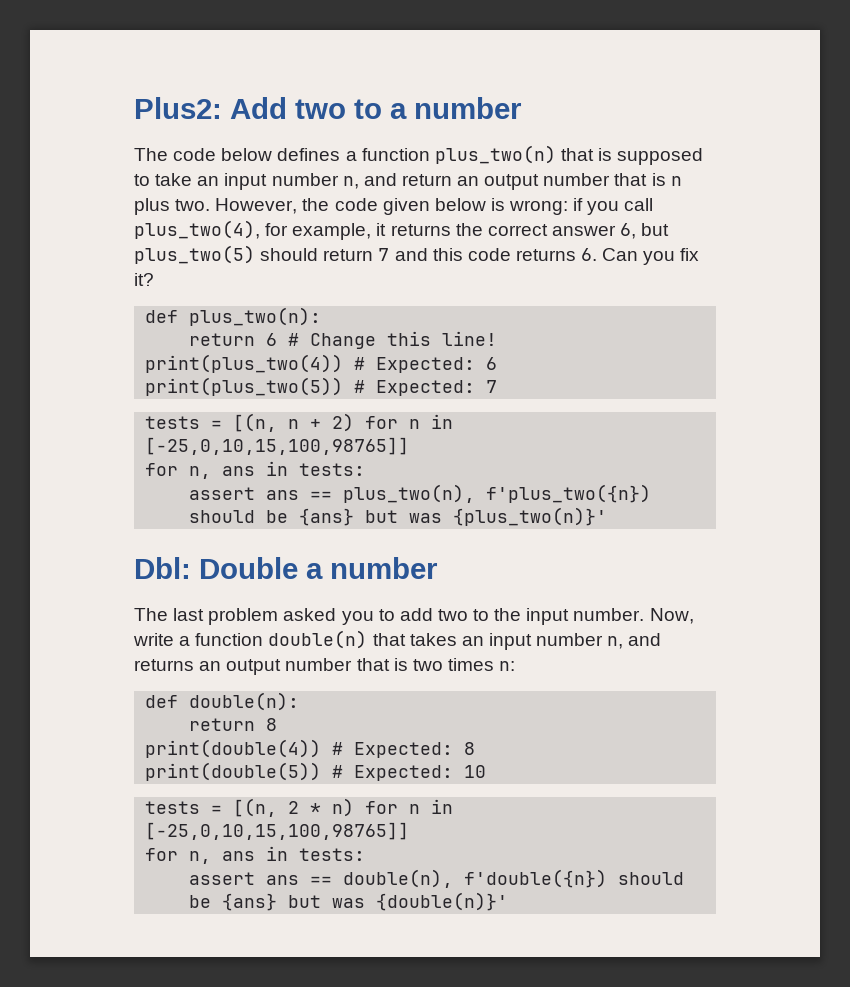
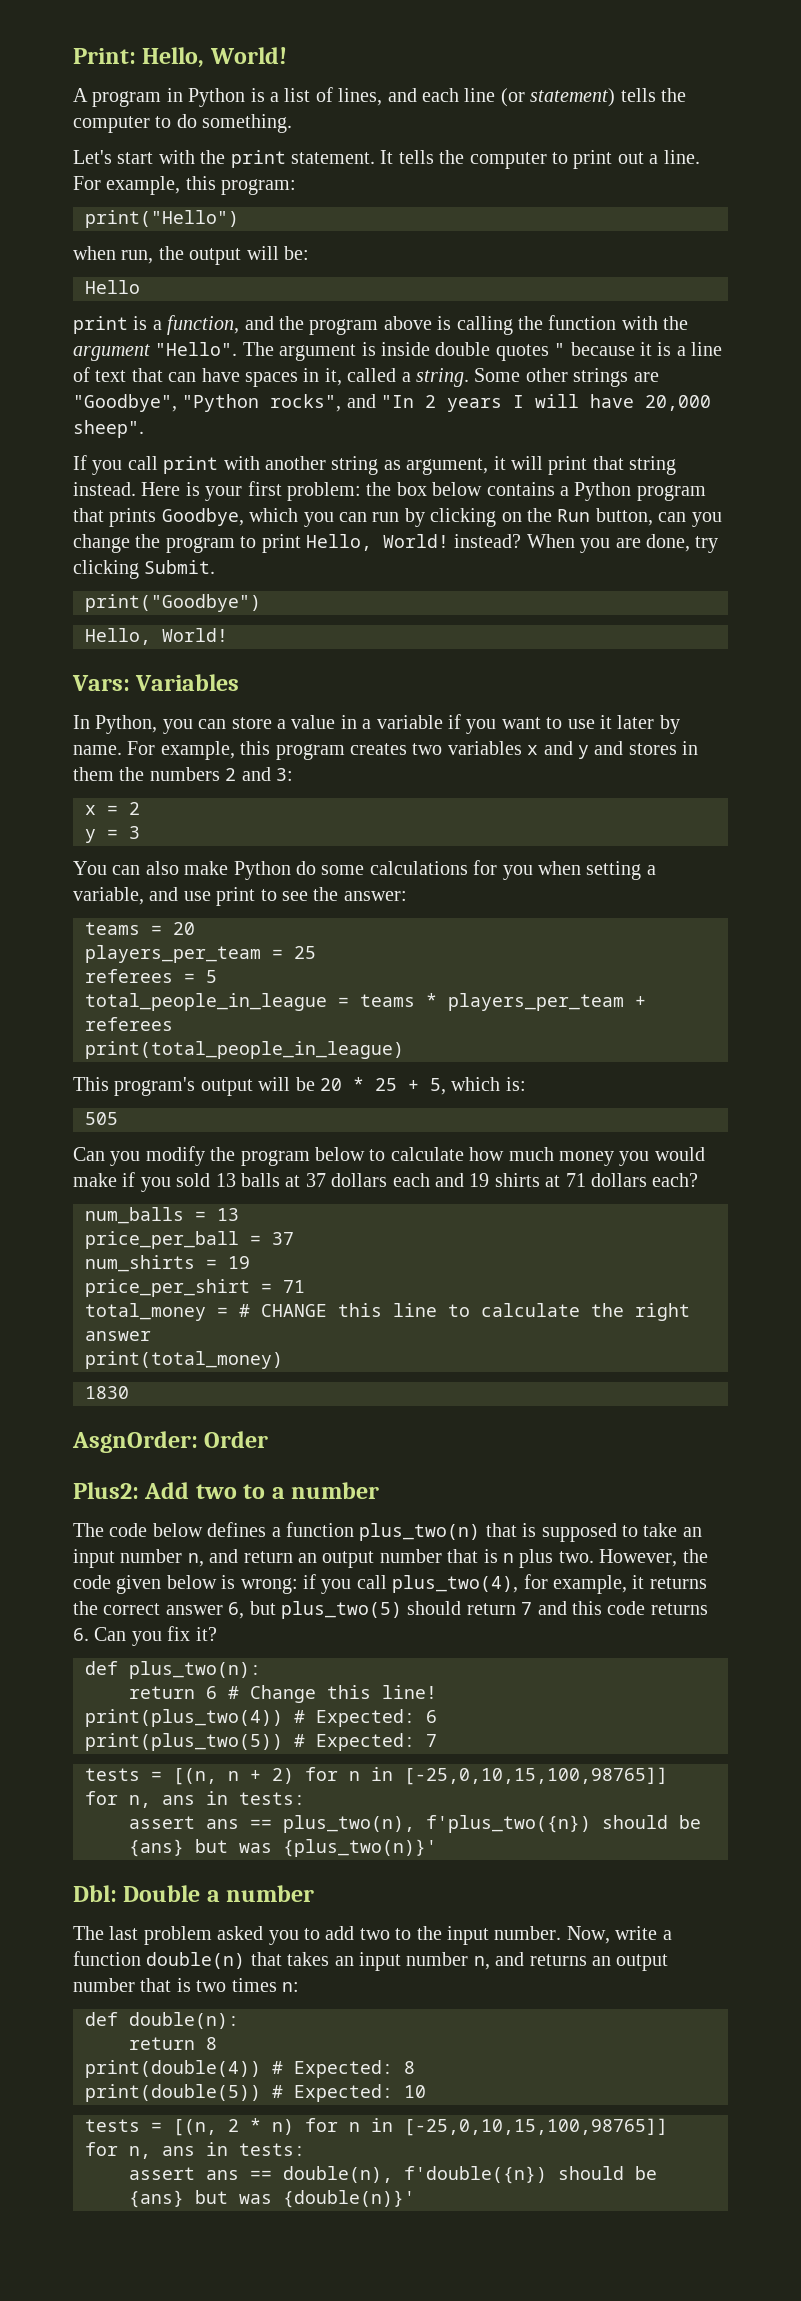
(134, 108) none -> [73,47,287,68] [73,87,686,107] [73,114,293,133] [73,150,700,169] [73,176,297,195] [85,210,239,228] [73,246,309,265] [85,280,140,294] [73,315,689,335] [73,342,723,361] [73,367,659,387] [73,394,712,412] [73,420,144,438] [73,455,677,475] [73,481,706,501] [73,508,722,527] [73,534,719,553] [73,560,216,579] [85,594,261,612] [85,628,228,645] [72,674,240,691] [73,714,680,734] [73,741,699,760] [73,767,293,781] [85,802,140,815] [85,826,140,843] [73,860,656,880] [73,887,407,906] [85,922,195,935] [85,945,316,963] [85,969,217,983] [85,993,646,1011] [85,1017,173,1031] [85,1041,404,1059] [73,1077,526,1096] [85,1112,118,1125] [73,1146,705,1166] [73,1172,699,1192] [85,1207,239,1224] [85,1231,294,1249] [85,1255,250,1272] [85,1279,305,1297] [85,1303,690,1321] [85,1331,151,1341] [85,1351,283,1369] [85,1386,129,1399] [72,1431,269,1453] Print: Hello, World! // A program in Python is a list of lines, and each line (or statement) tells the computer to do something. // Let's start with the print statement. It tells the computer to print out a line. For example, this program: // print("Hello") // when run, the output will be: // Hello // print is a function, and the program above is calling the function with the argument "Hello". The argument is inside double quotes " because it is a line of text that can have spaces in it, called a string. Some other strings are "Goodbye", "Python rocks", and "In 2 years I will have 20,000 sheep". // If you call print with another string as argument, it will print that string instead. Here is your first problem: the box below contains a Python program that prints Goodbye, which you can run by clicking on the Run button, can you change the program to print Hello, World! instead? When you are done, try clicking Submit. // print("Goodbye") // Hello, World! // Vars: Variables // In Python, you can store a value in a variable if you want to use it later by name. For example, this program creates two variables x and y and stores in them the numbers 2 and 3: // x = 2 // y = 3 // You can also make Python do some calculations for you when setting a variable, and use print to see the answer: // teams = 20 // players_per_team = 25 // referees = 5 // total_people_in_league = teams * players_per_team + referees // print(total_people_in_league) // This program's output will be 20 * 25 + 5, which is: // 505 // Can you modify the program below to calculate how much money you would make if you sold 13 balls at 37 dollars each and 19 shirts at 71 dollars each? // num_balls = 13 // price_per_ball = 37 // num_shirts = 19 // price_per_shirt = 71 // total_money = # CHANGE this line to calculate the right answer // print(total_money) // 1830 // AsgnOrder: Order //

